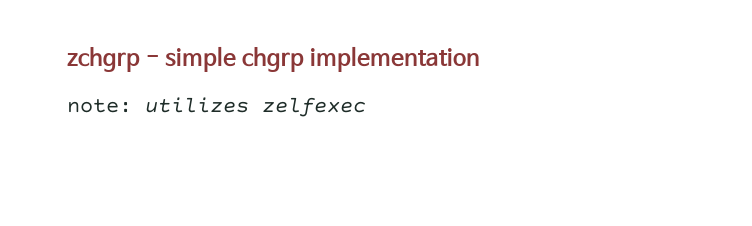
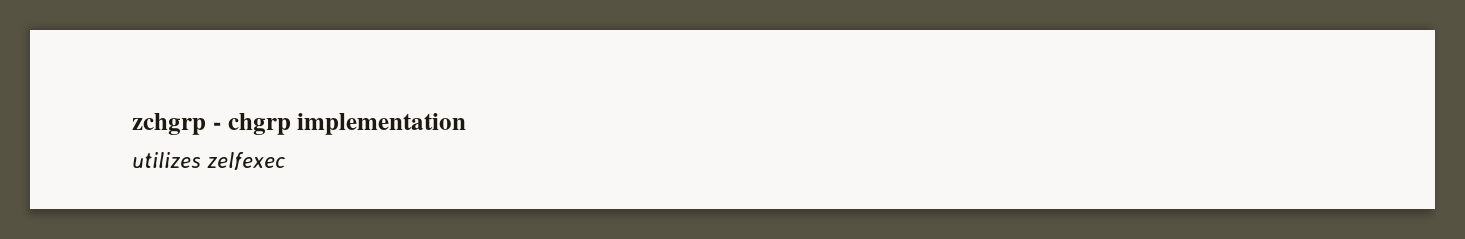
[165,46,237,72] simple -> (221, 126) none
[67,99,132,113] note: -> (467, 124) none

